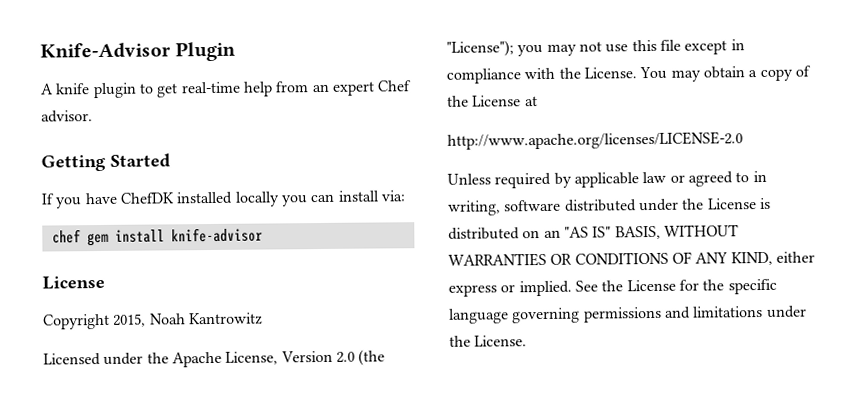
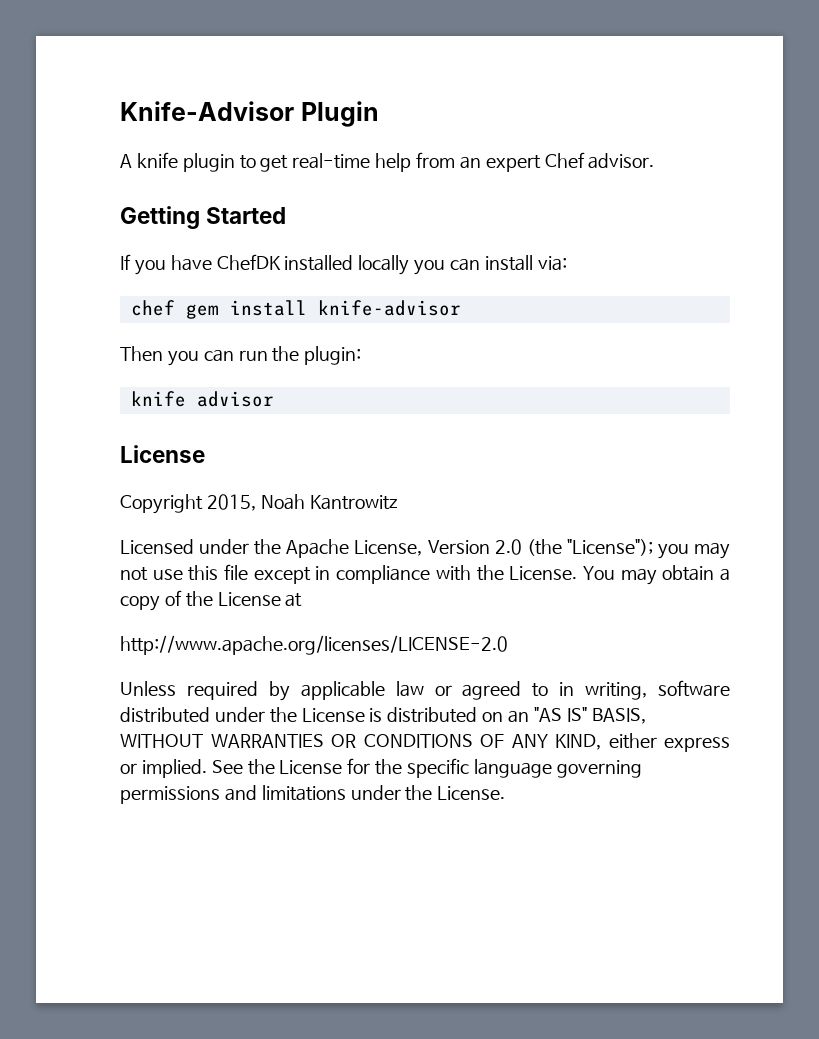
(263, 235) none -> [120,346,362,366] [130,391,274,407] // Then you can run the plugin: // knife advisor

